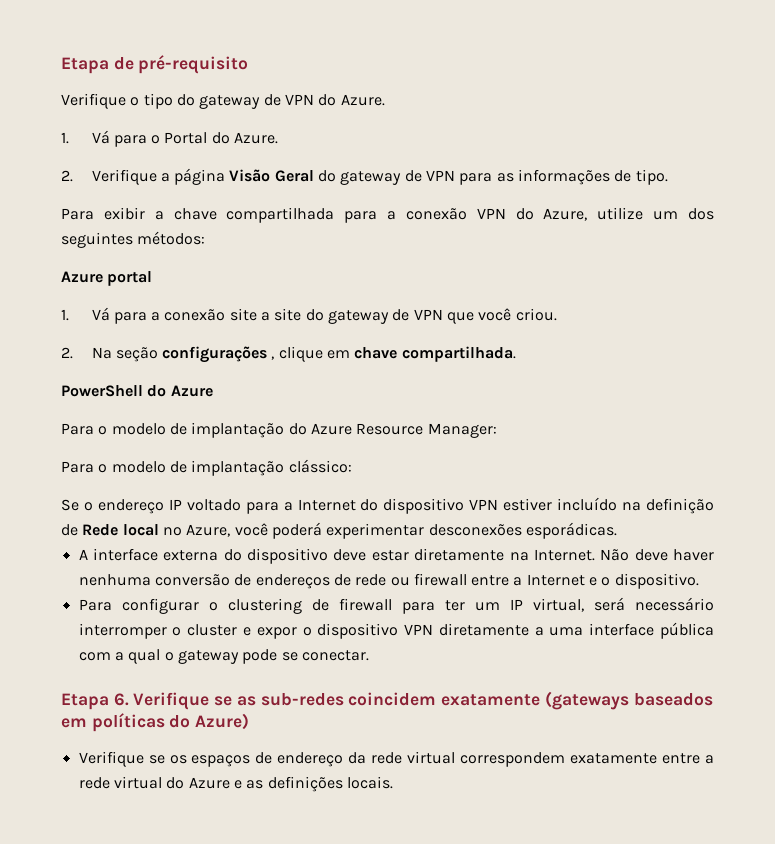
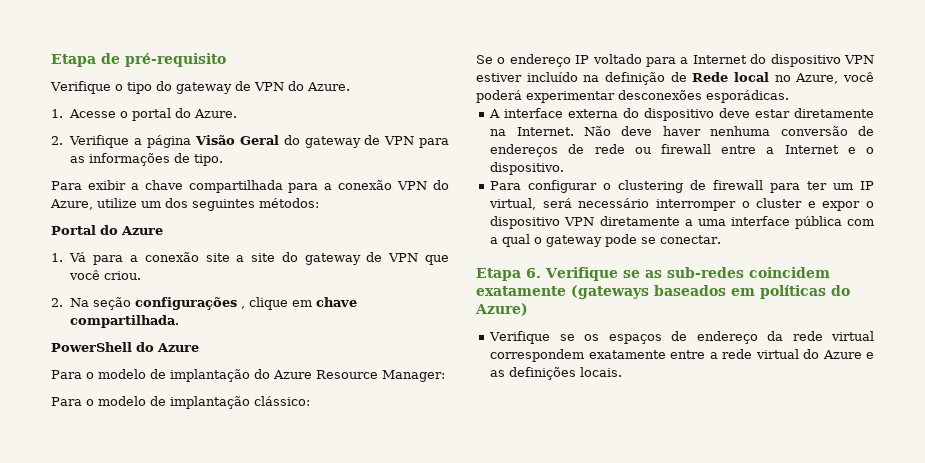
[91,130,208,147] Vá para o Portal -> [68,108,171,121] Acesse o portal
[61,271,153,286] Azure portal -> [51,225,163,235] Portal do Azure

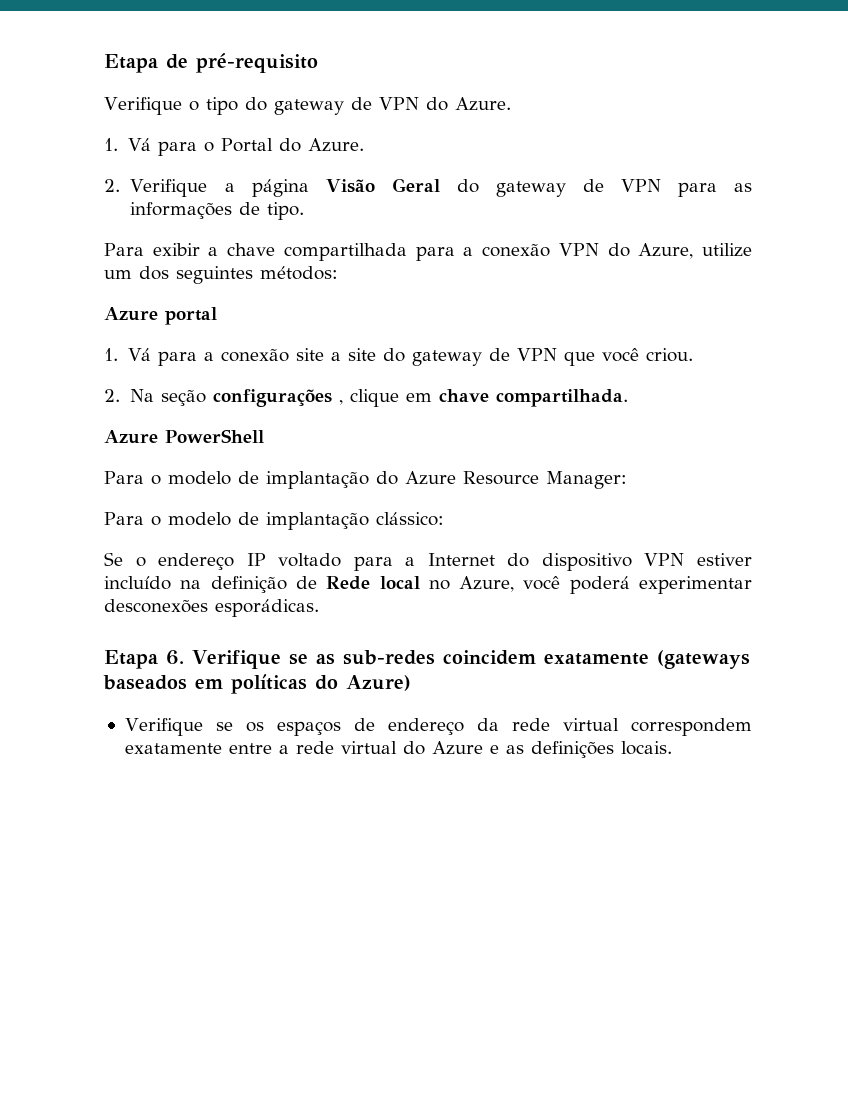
[68,108,171,121] Acesse o portal -> [127,138,274,156] Vá para o Portal
[51,225,163,235] Portal do Azure -> [104,307,217,325] Azure portal
(179, 321) none -> [104,430,158,444] Azure
[136,342,199,352] do Azure -> (264, 436) none
[489,108,874,121] [490,126,874,136] [490,144,874,157] [490,162,565,175] [490,180,874,193] [489,198,874,211] [490,216,874,229] [490,234,722,247] // A interface externa do dispositivo deve estar diretamente na Internet. Não deve haver nenhuma conversão de endereços de rede ou firewall entre a Internet e o dispositivo. // Para configurar o clustering de firewall para ter um IP virtual, será necessário interromper o cluster e expor o dispositivo VPN diretamente a uma interface pública com a qual o gateway pode se conectar. -> (319, 608) none

